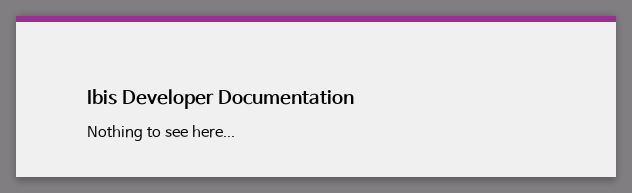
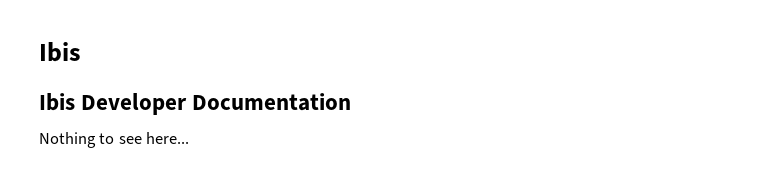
[87,89,117,105] Ibis -> [39,42,81,62] [39,93,75,111] Ibis // Ibis

